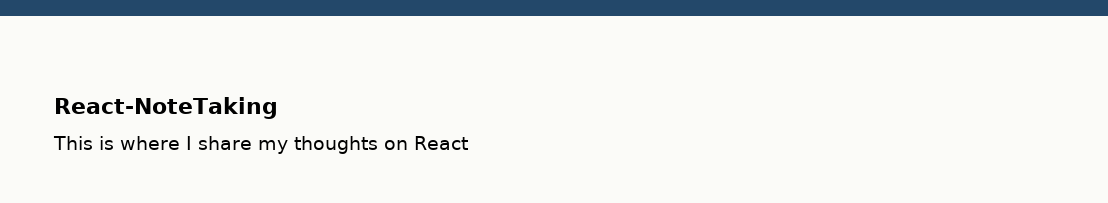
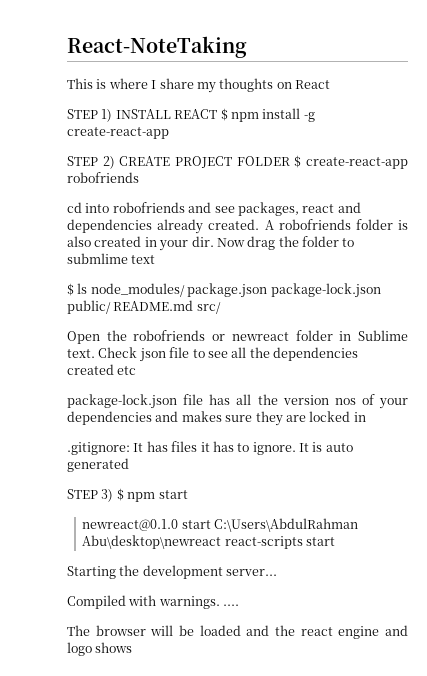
(468, 143) none -> [67,108,315,122] [67,127,169,139] [67,155,408,169] [67,172,139,183] [67,202,361,216] [67,219,408,234] [67,236,355,251] [67,253,156,264] [67,283,381,298] [67,300,221,314] [67,330,409,344] [67,347,358,362] [67,364,137,375] [67,394,408,409] [67,411,366,426] [67,441,353,455] [67,458,129,472] [67,488,188,502] [82,518,359,532] [82,535,336,549] [67,565,278,579] [67,595,240,609] [67,625,408,639] [67,642,133,656] // STEP 1) INSTALL REACT $ npm install -g create-react-app // STEP 2) CREATE PROJECT FOLDER $ create-react-app robofriends // cd into robofriends and see packages, react and dependencies already created. A robofriends folder is also created in your dir. Now drag the folder to submlime text // $ ls node_modules/ package.json package-lock.json public/ README.md src/ // Open the robofriends or newreact folder in Sublime text. Check json file to see all the dependencies created etc // package-lock.json file has all the version nos of your dependencies and makes sure they are locked in // .gitignore: It has files it has to ignore. It is auto generated // STEP 3) $ npm start // newreact@0.1.0 start C:\Users\AbdulRahman Abu\desktop\newreact react-scripts start // Starting the development server... // Compiled with warnings. .... // The browser will be loaded and the react engine and logo shows

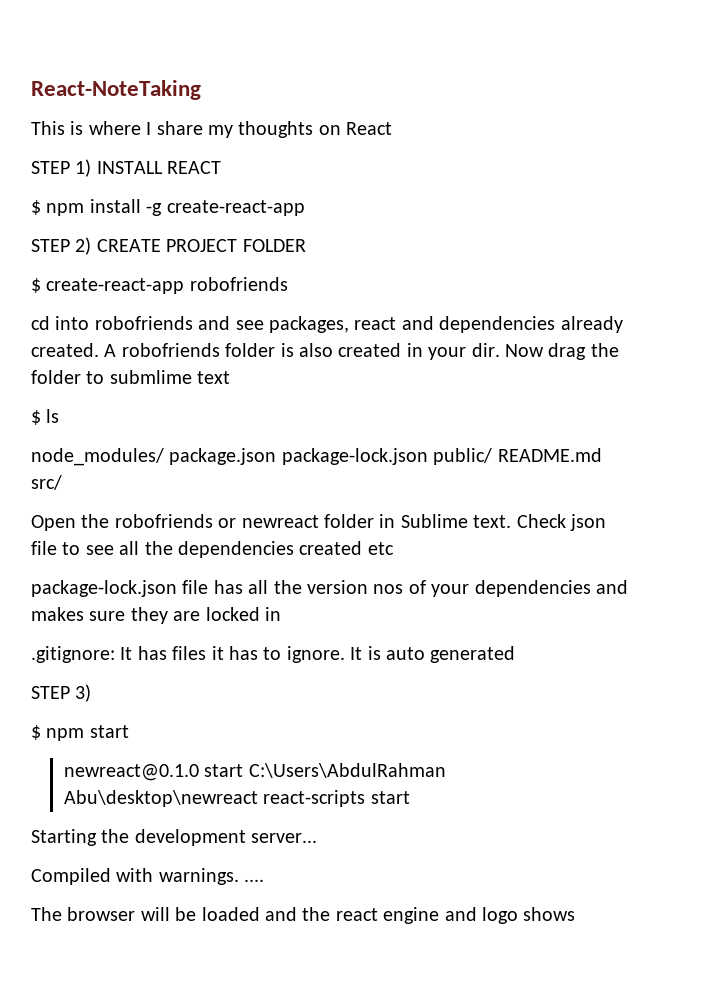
(218, 114) none -> (222, 167) //
(290, 161) none -> (306, 245) //
(88, 288) none -> (60, 416) //
(114, 495) none -> (92, 693) //

